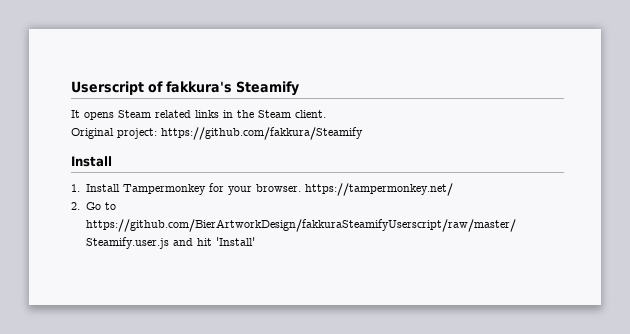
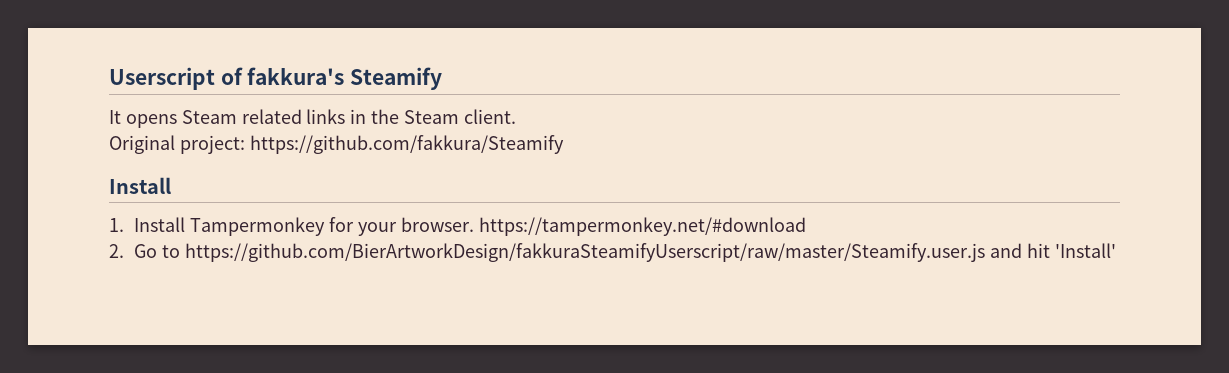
[304,183,453,196] https://tampermonkey.net/ -> [478,217,806,236] https://tampermonkey.net/#download

